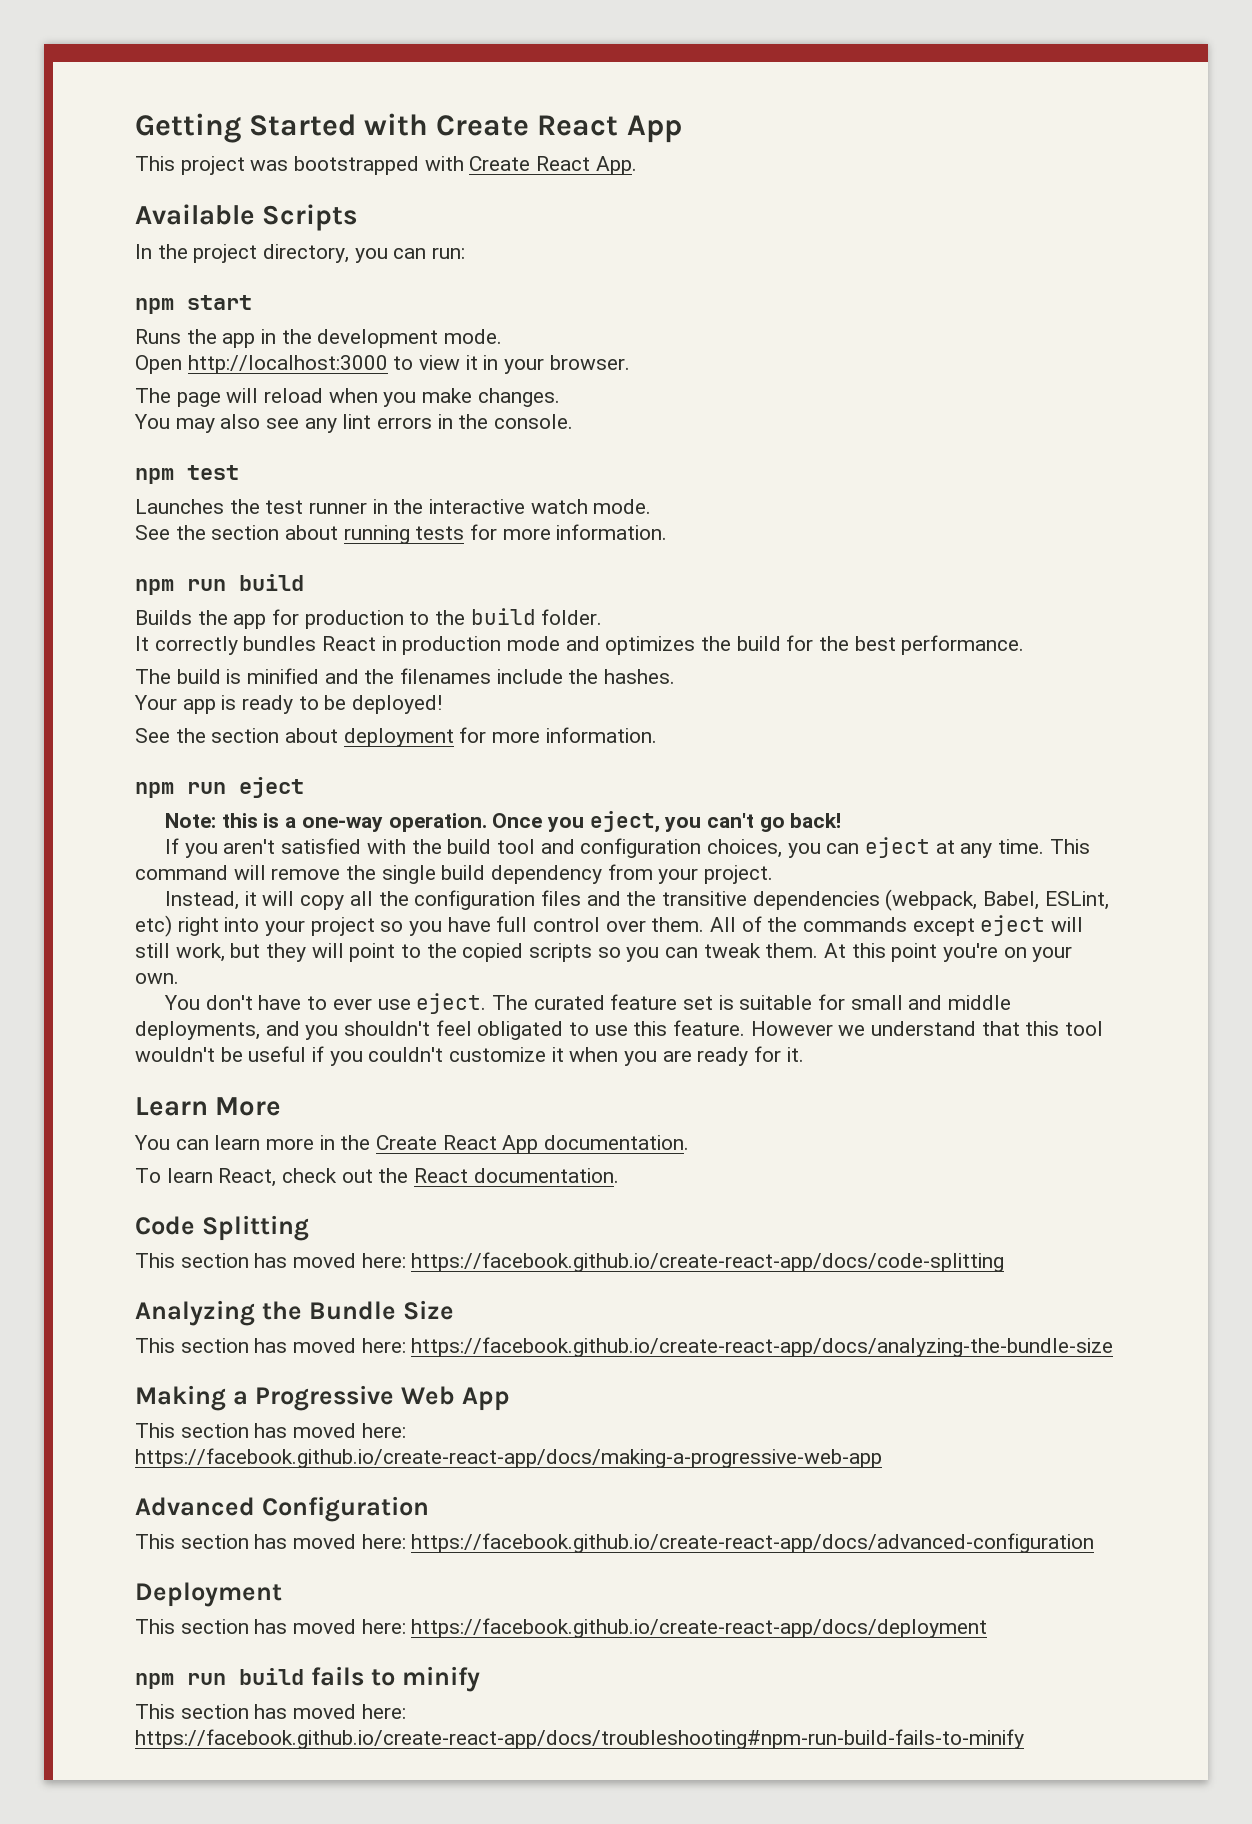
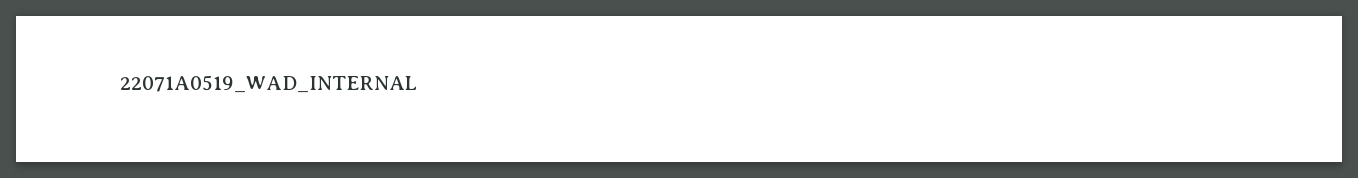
[135,113,682,143] [135,156,637,175] [135,204,359,231] [135,244,466,263] [135,295,252,314] [135,329,503,348] [135,355,630,374] [135,388,560,407] [134,414,574,433] [135,465,239,484] [135,499,652,514] [135,524,668,544] [135,574,304,595] [135,608,603,629] [135,635,1025,655] [135,668,676,684] [134,695,443,714] [135,727,657,747] [135,777,304,798] [165,811,842,833] [165,837,1090,858] [135,864,774,884] [165,889,1109,911] [135,915,1084,937] [135,943,1073,962] [135,973,179,984] [164,993,1011,1014] [135,1020,1104,1040] [135,1046,804,1066] [135,1097,282,1116] [134,1135,690,1154] [135,1168,619,1187] [135,1215,309,1241] [135,1252,1005,1272] [135,1300,454,1326] [135,1337,1114,1357] [135,1385,510,1411] [135,1423,406,1438] [135,1448,882,1468] [135,1496,429,1522] [135,1533,1095,1553] [135,1582,282,1607] [135,1618,988,1638] [135,1666,480,1692] [135,1704,406,1719] [135,1729,1024,1749] Getting Started with Create React App // This project was bootstrapped with Create React App. // Available Scripts // In the project directory, you can run: // npm start // Runs the app in the development mode. // Open http://localhost:3000 to view it in your browser. // The page will reload when you make changes. // You may also see any lint errors in the console. // npm test // Launches the test runner in the interactive watch mode. // See the section about running tests for more information. // npm run build // Builds the app for production to the build folder. // It correctly bundles React in production mode and optimizes the build for the best performance. // The build is minified and the filenames include the hashes. // Your app is ready to be deployed! // See the section about deployment for more information. // npm run eject // Note: this is a one-way operation. Once you eject, you can't go back! // If you aren't satisfied with the build tool and configuration choices, you can eject at any time. This command will remove the single build dependency from your project. // Instead, it will copy all the configuration files and the transitive dependencies (webpack, Babel, ESLint, etc) right into your project so you have full control over them. All of the commands except eject will still work, but they will point to the copied scripts so you can tweak them. At this point you're on your own. // You don't have to ever use eject. The curated feature set is suitable for small and middle deployments, and you shouldn't feel obligated to use this feature. However we understand that this tool wouldn't be useful if you couldn't customize it when you are ready for it. // Learn More // You can learn more in the Create React App documentation. // To learn React, check out the React documentation. // Code Splitting // This section has moved here: https://facebook.github.io/create-react-app/docs/code-splitting // Analyzing the Bundle Size // This section has moved here: https://facebook.github.io/create-react-app/docs/analyzing-the-bundle-size // Making a Progressive Web App // This section has moved here: https://facebook.github.io/create-react-app/docs/making-a-progressive-web-app // Advanced Configuration // This section has moved here: https://facebook.github.io/create-react-app/docs/advanced-configuration // Deployment // This section has moved here: https://facebook.github.io/create-react-app/docs/deployment // npm run build fails to minify // This section has moved here: https://facebook.github.io/create-react-app/docs/troubleshooting#npm-run-build-fails-to-minify -> [120,75,417,93] 22071A0519_WAD_INTERNAL

